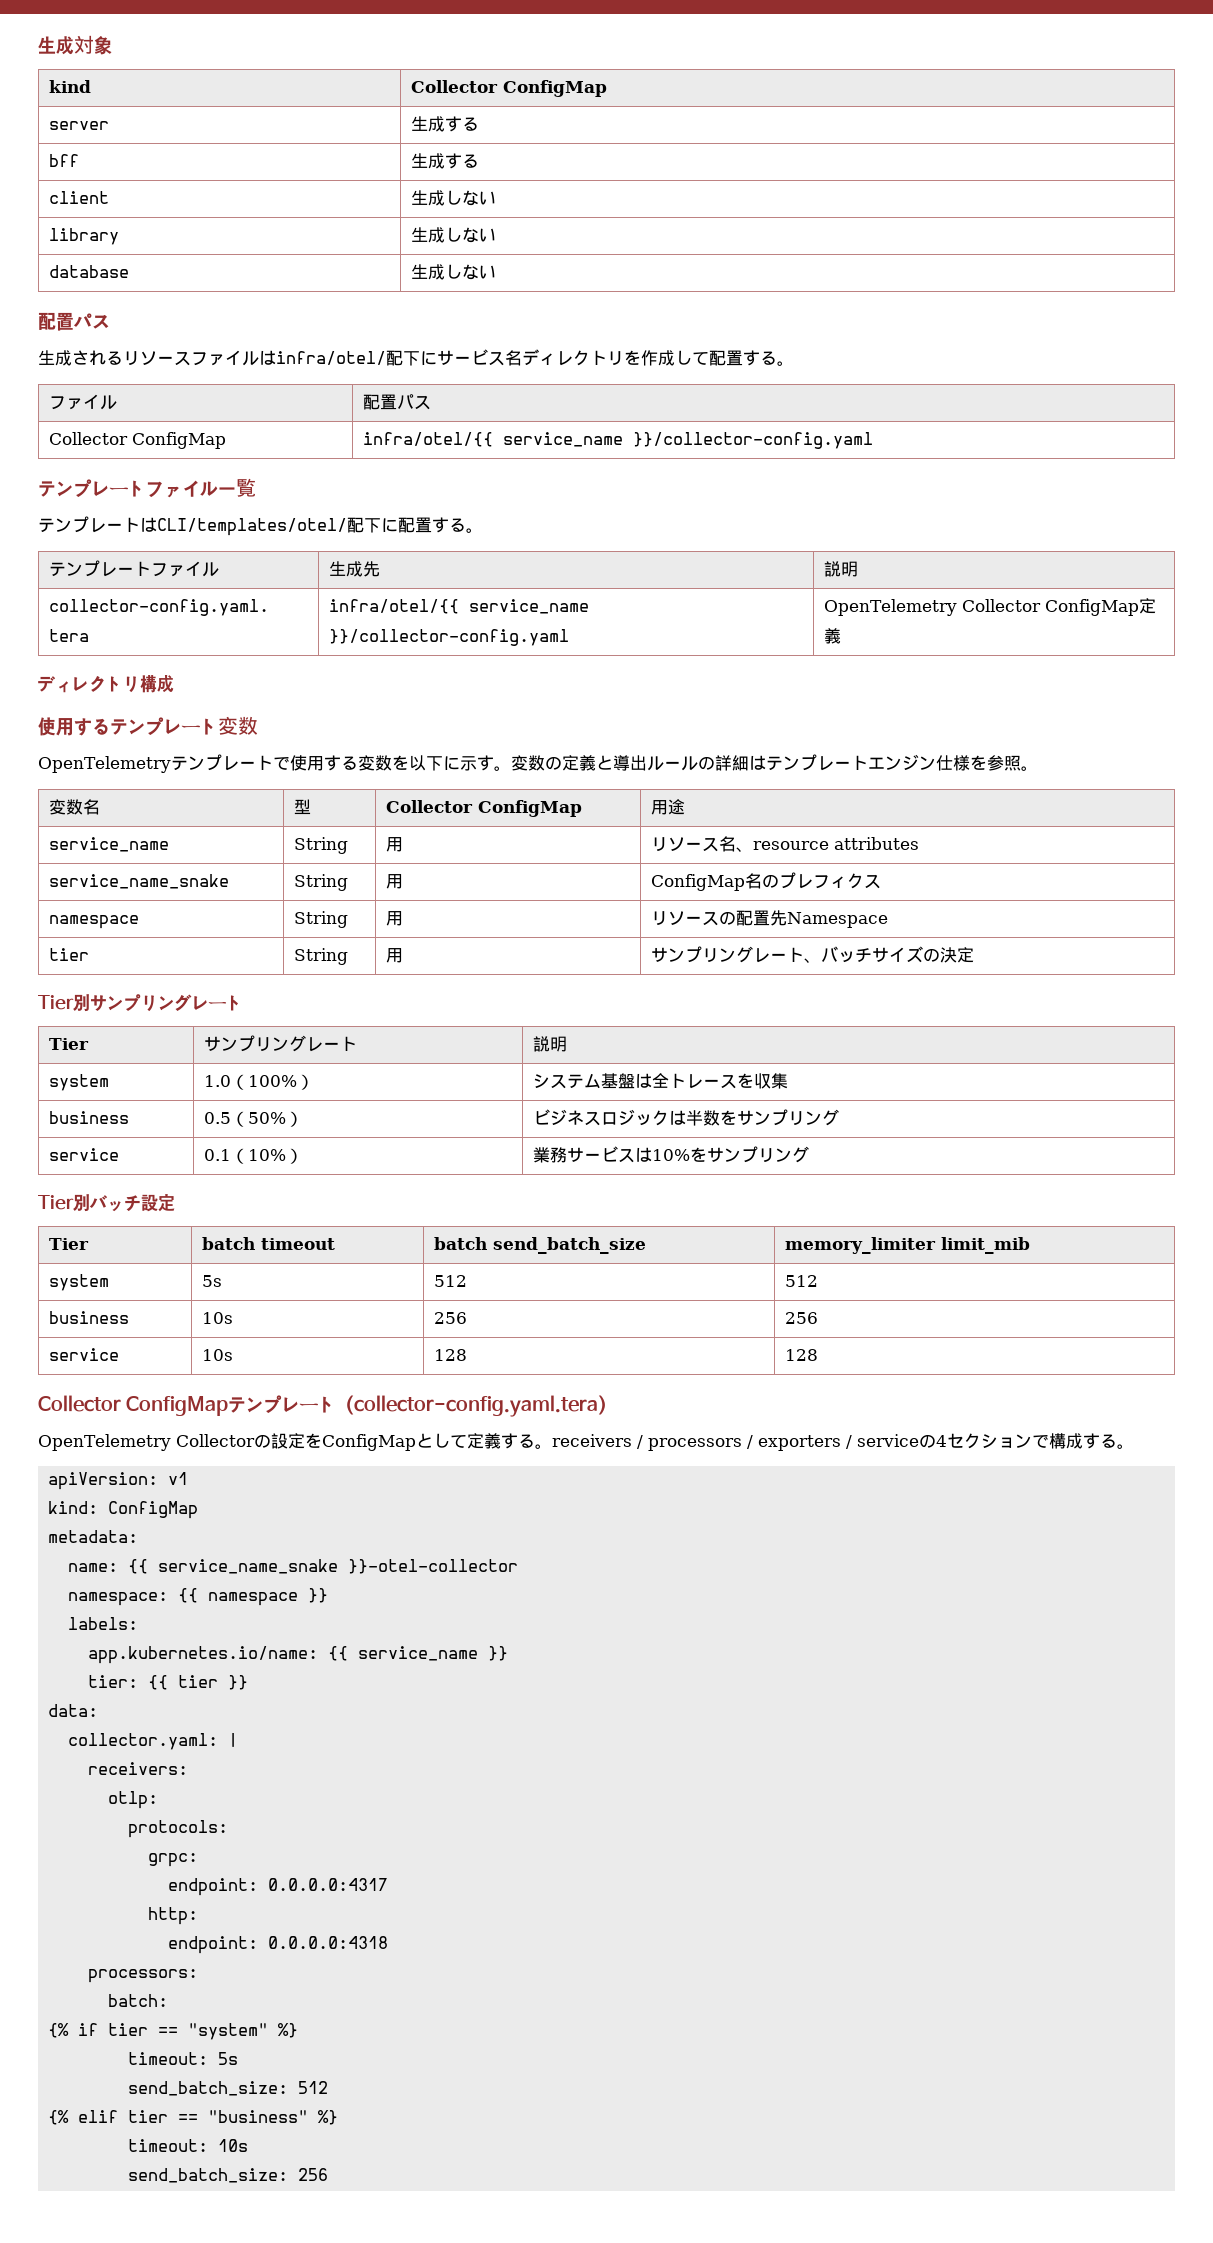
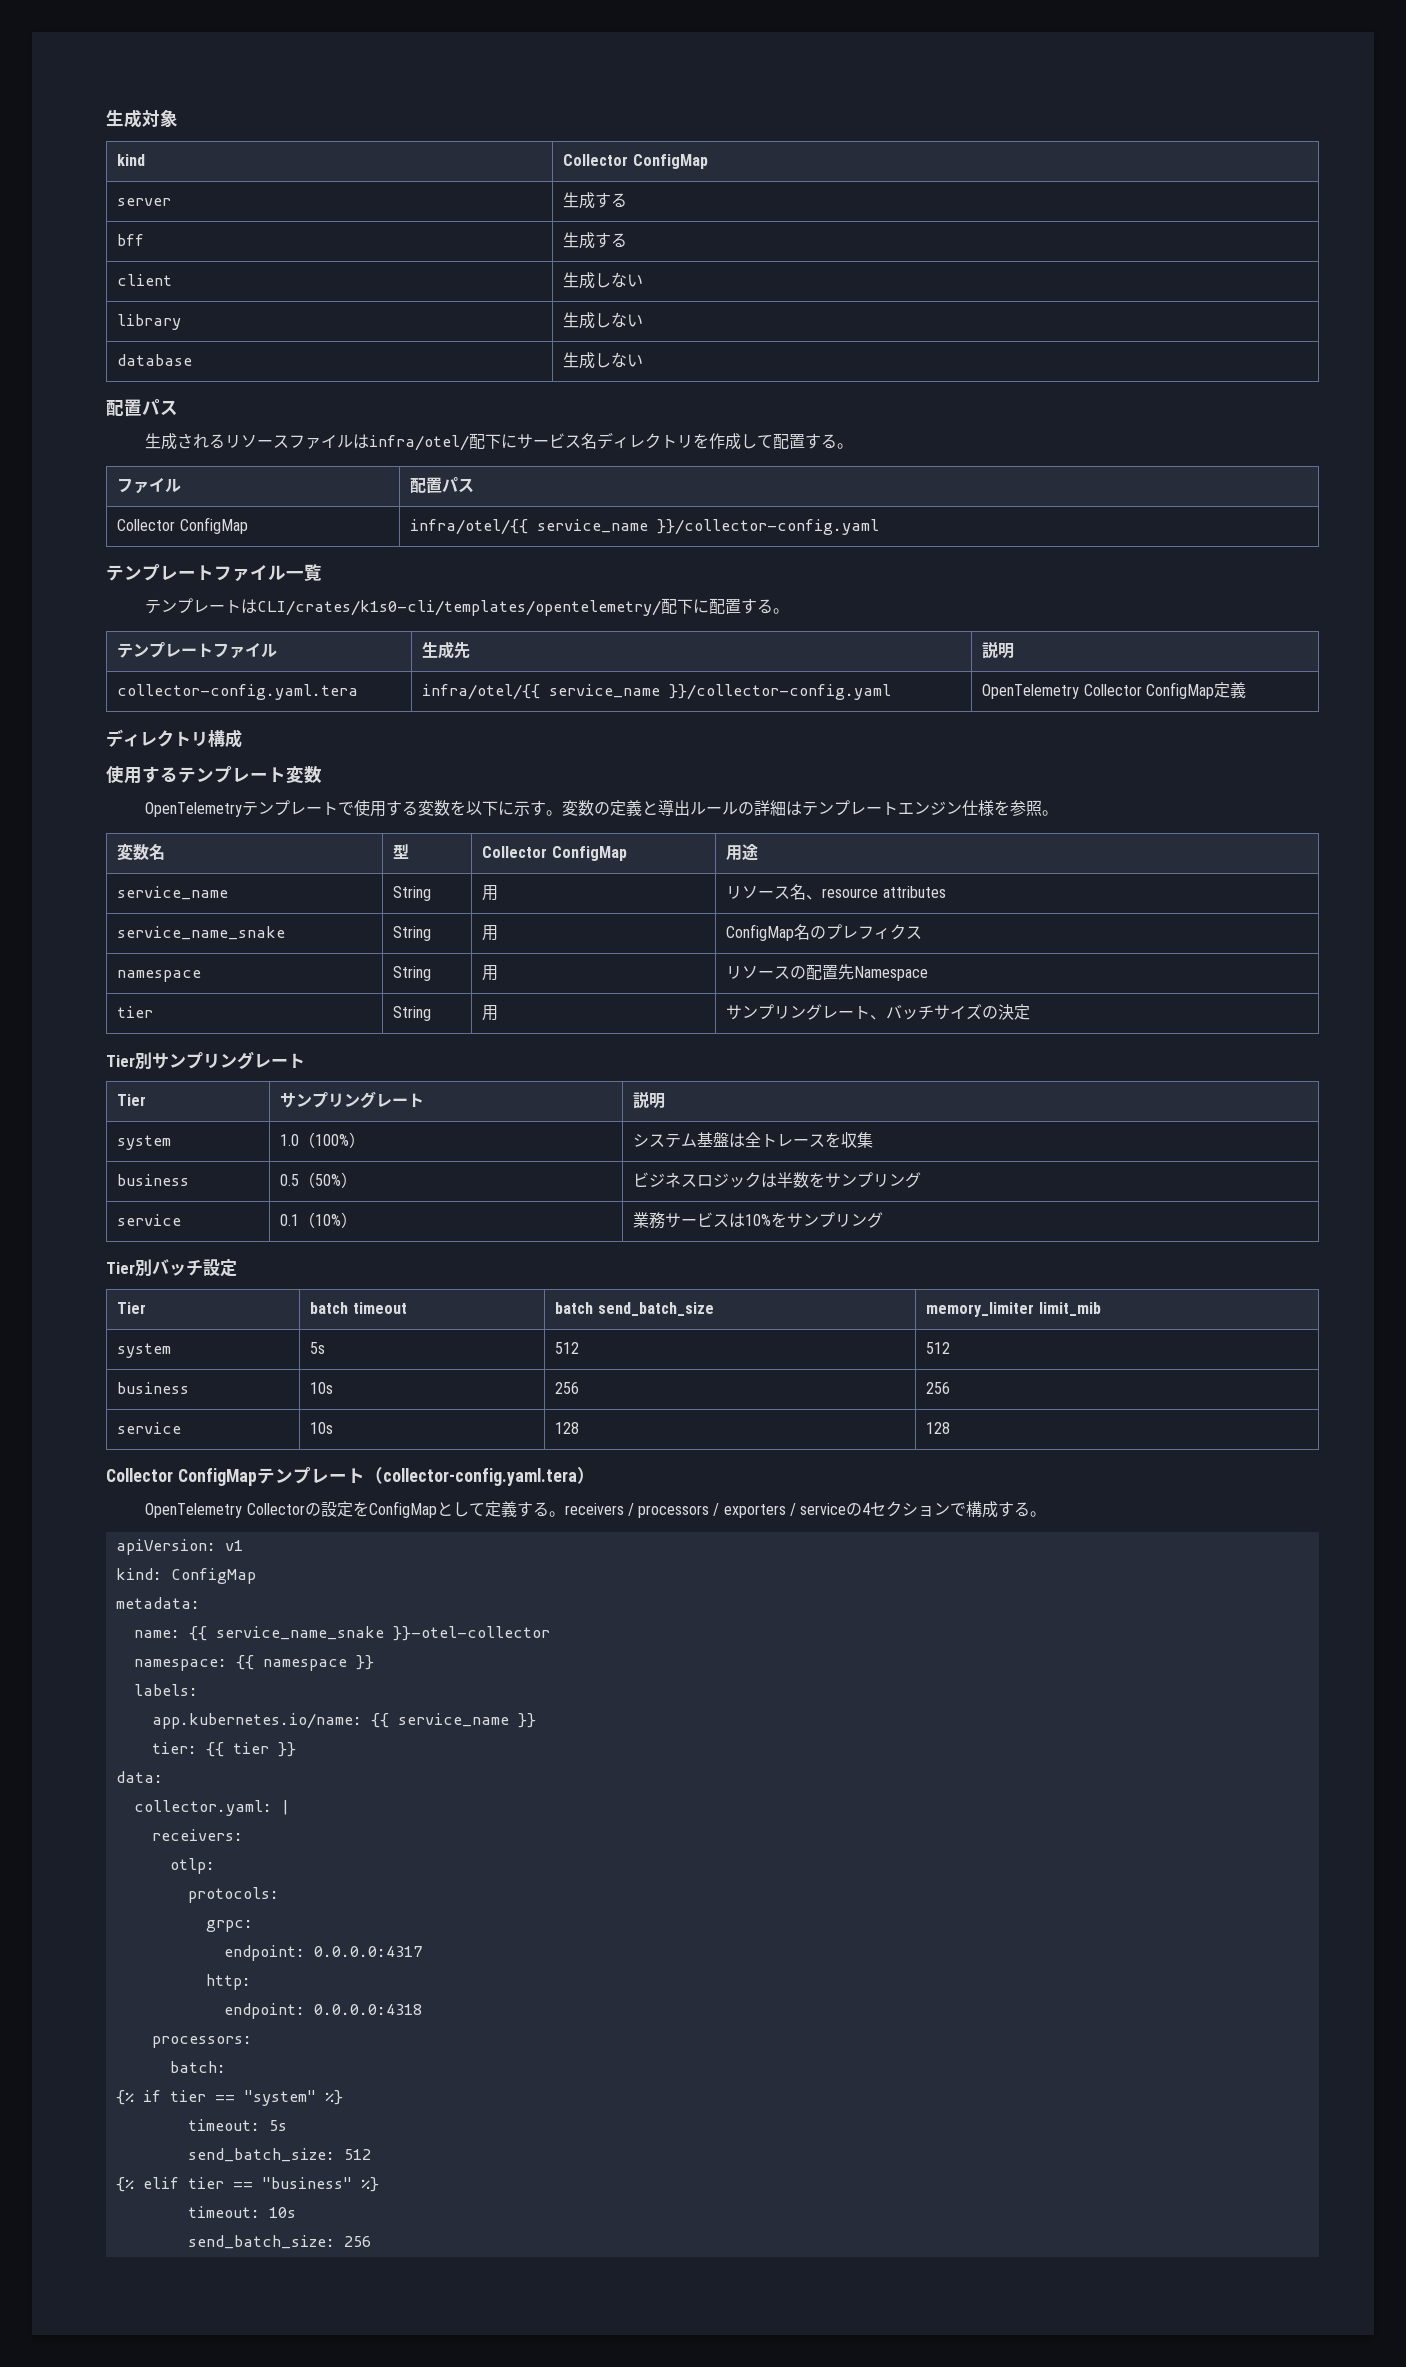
[157,518,347,536] CLI/templates/otel/ -> [257,600,662,616] CLI/crates/k1s0-cli/templates/opentelemetry/

